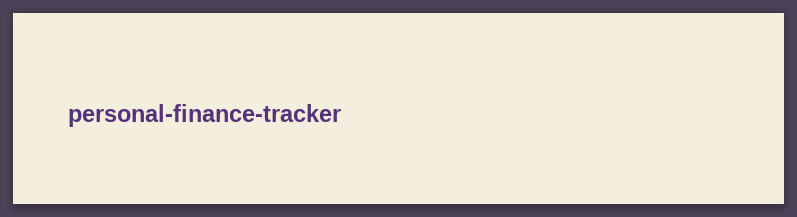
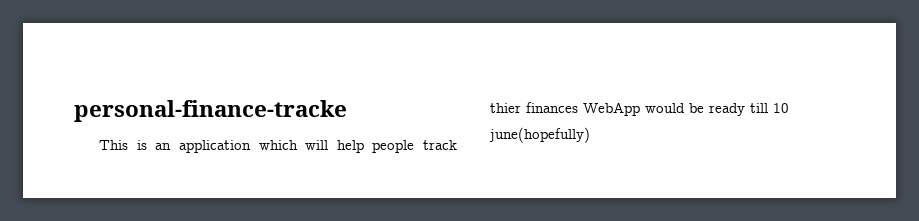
[68,104,341,127] personal-finance-tracker -> [74,100,347,122] [99,140,457,153] [490,102,789,116] [489,127,590,143] personal-finance-tracke // This is an application which will help people track thier finances WebApp would be ready till 10 june(hopefully)

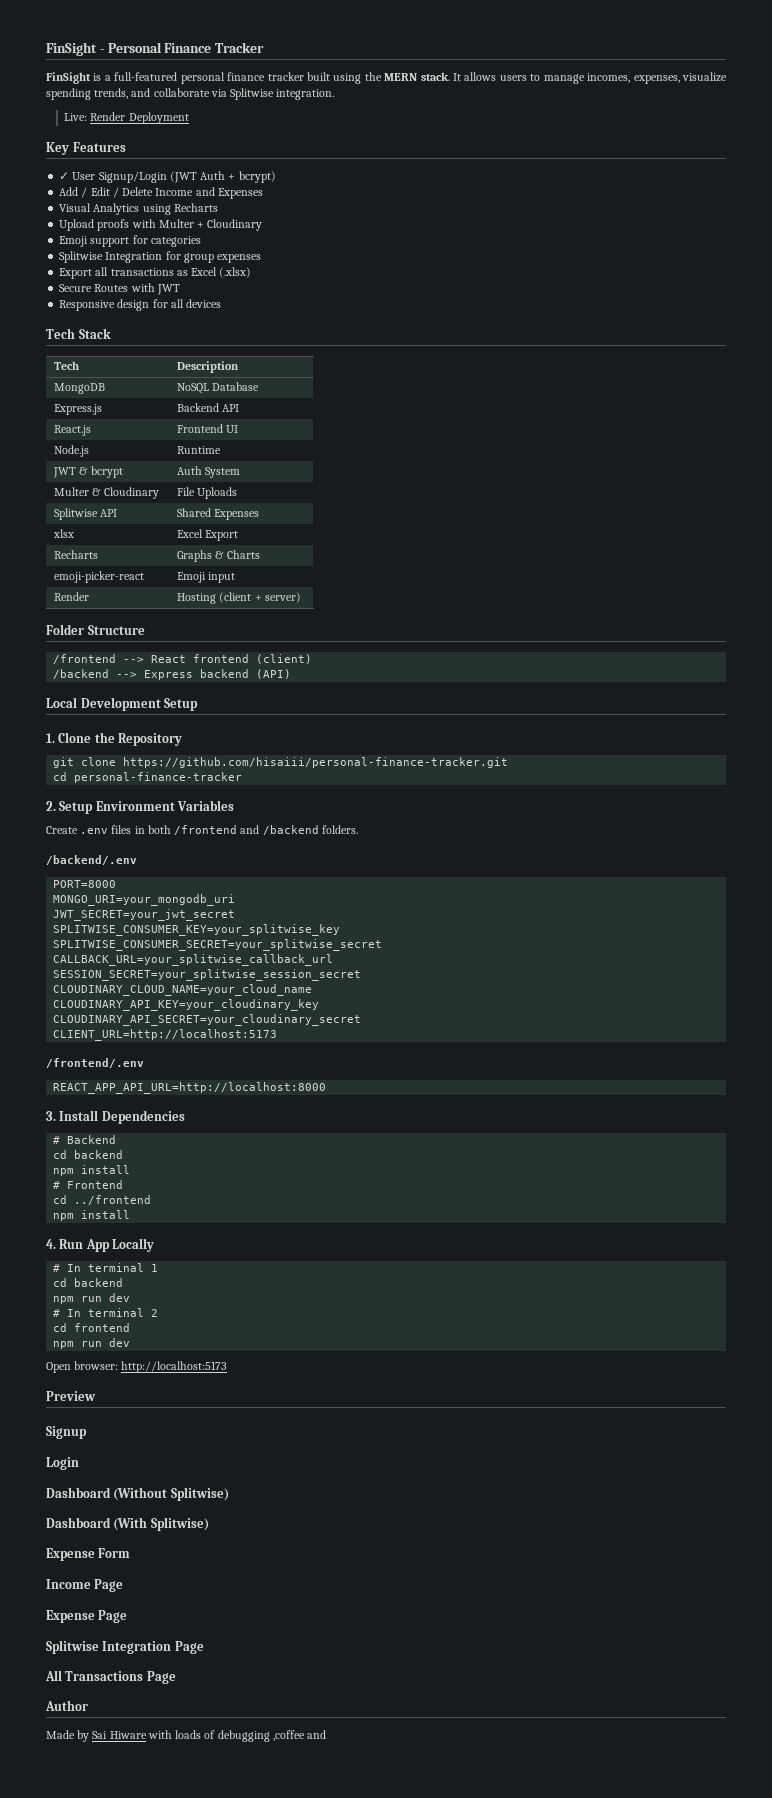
[74,100,347,122] [99,140,457,153] [490,102,789,116] [489,127,590,143] personal-finance-tracke // This is an application which will help people track thier finances WebApp would be ready till 10 june(hopefully) -> [46,42,265,56] [46,72,728,84] [46,88,335,100] [64,112,189,124] [46,142,126,155] [59,171,276,183] [59,187,263,199] [59,203,218,215] [59,219,263,231] [59,235,201,247] [59,251,262,263] [59,267,252,279] [59,283,180,295] [59,299,222,311] [46,328,111,339] [54,361,80,370] [177,361,240,373] [54,383,106,394] [177,382,260,394] [54,404,103,415] [177,403,240,412] [54,425,92,436] [177,424,239,433] [54,445,90,457] [177,446,222,454] [53,466,123,478] [177,466,241,478] [54,487,159,499] [177,487,238,499] [54,508,118,520] [177,508,260,520] [53,529,75,538] [177,529,239,541] [54,550,99,559] [177,550,260,562] [54,571,145,583] [177,572,236,583] [54,592,90,601] [177,592,301,604] [46,624,145,635] [53,654,313,664] [53,669,292,680] [46,697,199,711] [46,732,183,746] [53,757,509,768] [53,772,243,783] [46,800,235,814] [46,825,358,835] [46,855,137,865] [53,880,117,888] [53,894,236,906] [53,909,236,921] [53,924,341,936] [53,939,383,951] [53,954,334,966] [53,969,362,981] [53,984,313,996] [53,999,320,1011] [53,1014,362,1026] [53,1029,278,1041] [46,1058,144,1068] [53,1082,327,1094] [46,1110,185,1124] [53,1135,117,1144] [53,1150,124,1159] [53,1165,131,1176] [53,1180,124,1189] [53,1195,152,1205] [53,1210,131,1221] [46,1238,155,1252] [53,1263,159,1272] [53,1278,124,1287] [53,1293,131,1304] [53,1308,159,1317] [53,1323,131,1332] [53,1338,131,1349] [46,1361,228,1373] [46,1391,96,1401] [46,1426,87,1439] [46,1457,79,1470] [46,1487,229,1501] [46,1517,209,1531] [46,1548,131,1561] [46,1579,124,1592] [46,1610,128,1623] [46,1640,204,1654] [45,1670,176,1684] [45,1700,88,1711] [46,1730,327,1742] FinSight - Personal Finance Tracker // FinSight is a full-featured personal finance tracker built using the MERN stack. It allows users to manage incomes, expenses, visualize spending trends, and collaborate via Splitwise integration. // Live: Render Deployment // Key Features // ✓ User Signup/Login (JWT Auth + bcrypt) // Add / Edit / Delete Income and Expenses // Visual Analytics using Recharts // Upload proofs with Multer + Cloudinary // Emoji support for categories // Splitwise Integration for group expenses // Export all transactions as Excel (.xlsx) // Secure Routes with JWT // Responsive design for all devices // Tech Stack // Tech | Description // MongoDB | NoSQL Database // Express.js | Backend API // React.js | Frontend UI // Node.js | Runtime // JWT & bcrypt | Auth System // Multer & Cloudinary | File Uploads // Splitwise API | Shared Expenses // xlsx | Excel Export // Recharts | Graphs & Charts // emoji-picker-react | Emoji input // Render | Hosting (client + server) // Folder Structure // /frontend --> React frontend (client) // /backend --> Express backend (API) // Local Development Setup // 1. Clone the Repository // git clone https://github.com/hisaiii/personal-finance-tracker.git // cd personal-finance-tracker // 2. Setup Environment Variables // Create .env files in both /frontend and /backend folders. // /backend/.env // PORT=8000 // MONGO_URI=your_mongodb_uri // JWT_SECRET=your_jwt_secret // SPLITWISE_CONSUMER_KEY=your_splitwise_key // SPLITWISE_CONSUMER_SECRET=your_splitwise_secret // CALLBACK_URL=your_splitwise_callback_url // SESSION_SECRET=your_splitwise_session_secret // CLOUDINARY_CLOUD_NAME=your_cloud_name // CLOUDINARY_API_KEY=your_cloudinary_key // CLOUDINARY_API_SECRET=your_cloudinary_secret // CLIENT_URL=http://localhost:5173 // /frontend/.env // REACT_APP_API_URL=http://localhost:8000 // 3. Install Dependencies // # Backend // cd backend // npm install // # Frontend // cd ../frontend // npm install // 4. Run App Locally // # In terminal 1 // cd backend // npm run dev // # In terminal 2 // cd frontend // npm run dev // Open browser: http://localhost:5173 // Preview // Signup // Login // Dashboard (Without Splitwise) // Dashboard (With Splitwise) // Expense Form // Income Page // Expense Page // Splitwise Integration Page // All Transactions Page // Author // Made by Sai Hiware with loads of debugging ,coffee and

